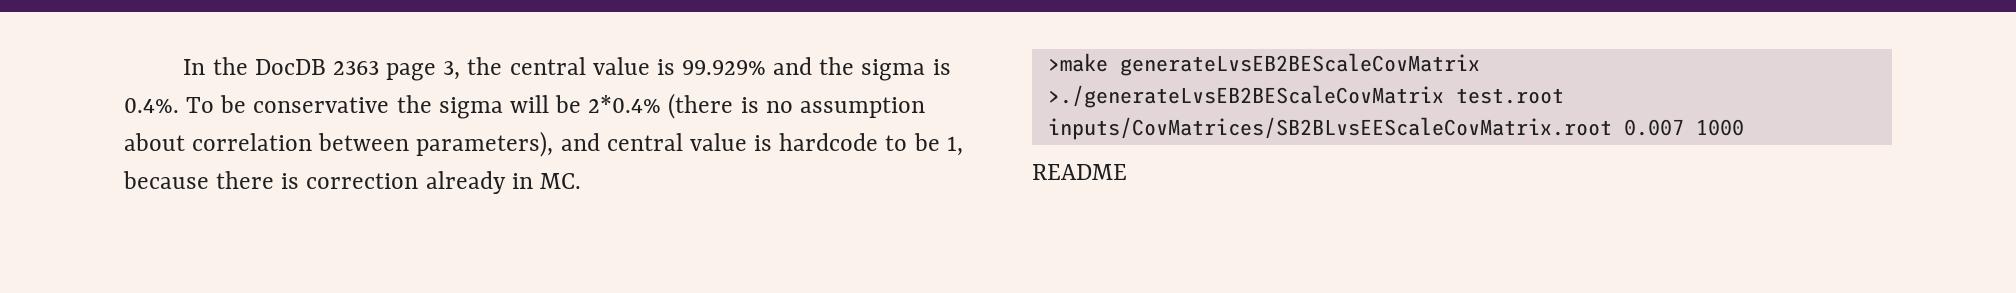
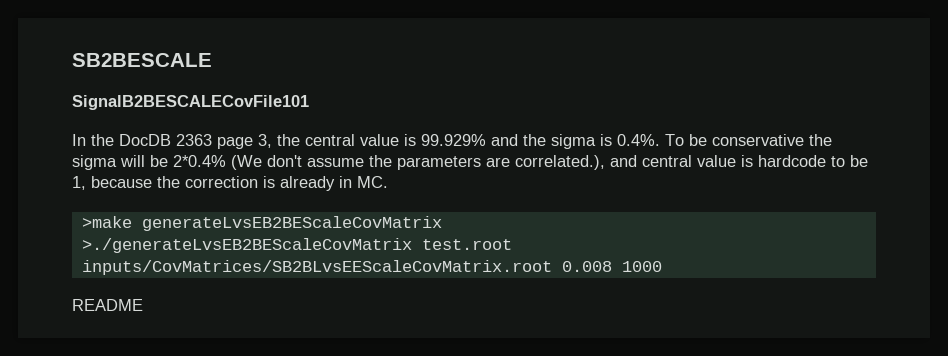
(183, 67) none -> [72,53,212,67] [72,95,309,110] SB2BESCALE // SignalB2BESCALECovFile101 //
[668,93,925,119] [124,131,554,157] (there is no assumption about correlation between parameters), -> [231,155,605,170] (We don't assume the parameters are correlated.),
[216,171,419,189] there is correction -> [157,176,275,188] the correction is
[1623,119,1684,136] 0.007 -> [561,261,612,272] 0.008

